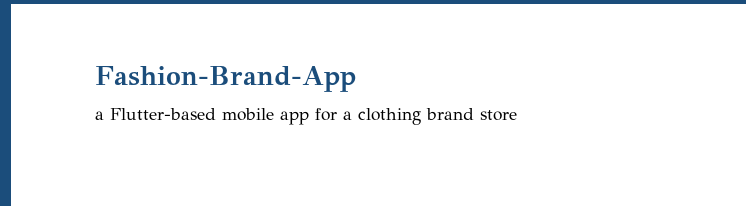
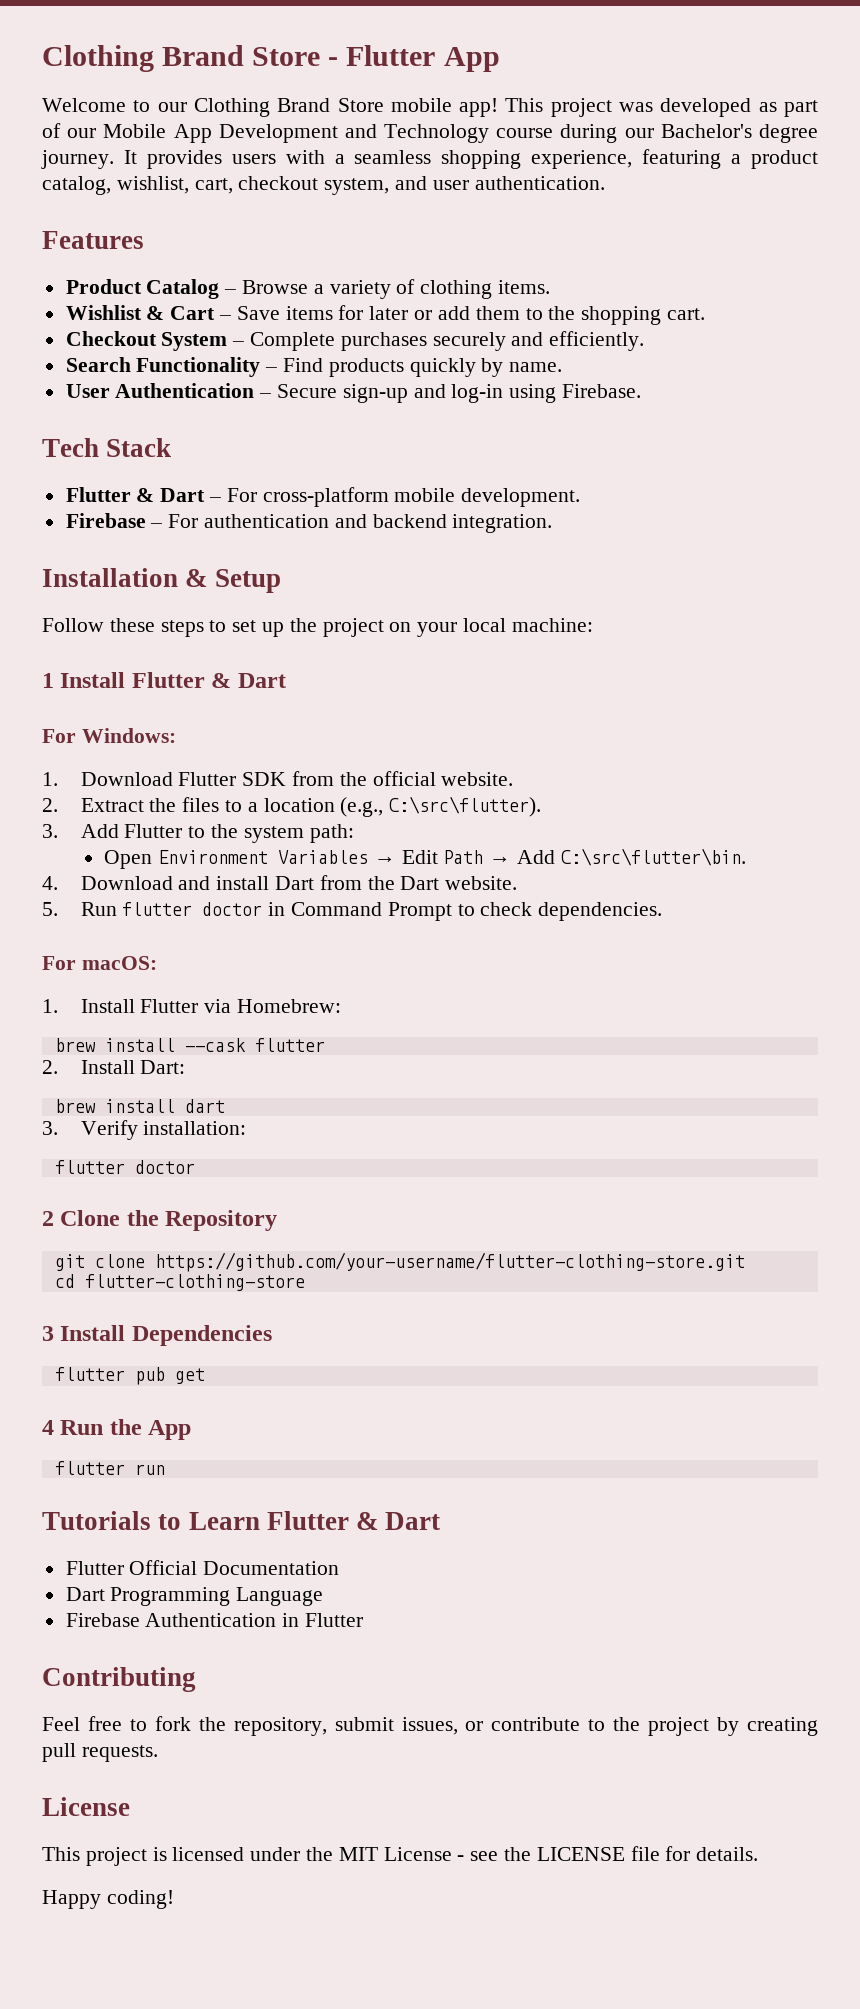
[95,66,356,92] [95,108,517,125] Fashion-Brand-App // a Flutter-based mobile app for a clothing brand store -> [42,45,500,72] [42,98,818,117] [42,123,818,143] [41,149,818,169] [42,176,605,195] [42,231,144,249] [65,279,551,299] [65,305,705,325] [65,331,645,351] [65,357,563,377] [65,383,642,403] [42,438,172,457] [65,487,581,507] [65,513,553,533] [42,568,281,593] [42,618,593,637] [42,672,286,688] [42,728,176,743] [42,771,514,786] [42,796,542,817] [42,824,354,843] [104,848,746,869] [42,875,518,890] [42,902,663,921] [42,956,157,970] [42,999,341,1013] [54,1038,325,1052] [42,1060,186,1074] [54,1099,225,1113] [42,1120,247,1140] [54,1160,195,1174] [42,1210,278,1231] [54,1252,745,1272] [54,1274,305,1291] [42,1325,272,1346] [54,1367,205,1385] [42,1419,192,1440] [54,1461,165,1475] [42,1511,441,1530] [65,1560,340,1575] [65,1587,324,1606] [65,1613,364,1627] [42,1667,196,1692] [42,1716,819,1736] [42,1743,158,1762] [42,1797,130,1816] [42,1846,759,1866] [42,1890,174,1909] Clothing Brand Store - Flutter App // Welcome to our Clothing Brand Store mobile app! This project was developed as part of our Mobile App Development and Technology course during our Bachelor's degree journey. It provides users with a seamless shopping experience, featuring a product catalog, wishlist, cart, checkout system, and user authentication. // Features // Product Catalog – Browse a variety of clothing items. // Wishlist & Cart – Save items for later or add them to the shopping cart. // Checkout System – Complete purchases securely and efficiently. // Search Functionality – Find products quickly by name. // User Authentication – Secure sign-up and log-in using Firebase. // Tech Stack // Flutter & Dart – For cross-platform mobile development. // Firebase – For authentication and backend integration. // Installation & Setup // Follow these steps to set up the project on your local machine: // 1 Install Flutter & Dart // For Windows: // 1. Download Flutter SDK from the official website. // 2. Extract the files to a location (e.g., C:\src\flutter). // 3. Add Flutter to the system path: // Open Environment Variables → Edit Path → Add C:\src\flutter\bin. // 4. Download and install Dart from the Dart website. // 5. Run flutter doctor in Command Prompt to check dependencies. // For macOS: // 1. Install Flutter via Homebrew: // brew install --cask flutter // 2. Install Dart: // brew install dart // 3. Verify installation: // flutter doctor // 2 Clone the Repository // git clone https://github.com/your-username/flutter-clothing-store.git // cd flutter-clothing-store // 3 Install Dependencies // flutter pub get // 4 Run the App // flutter run // Tutorials to Learn Flutter & Dart // Flutter Official Documentation // Dart Programming Language // Firebase Authentication in Flutter // Contributing // Feel free to fork the repository, submit issues, or contribute to the project by creating pull requests. // License // This project is licensed under the MIT License - see the LICENSE file for details. // Happy coding!

